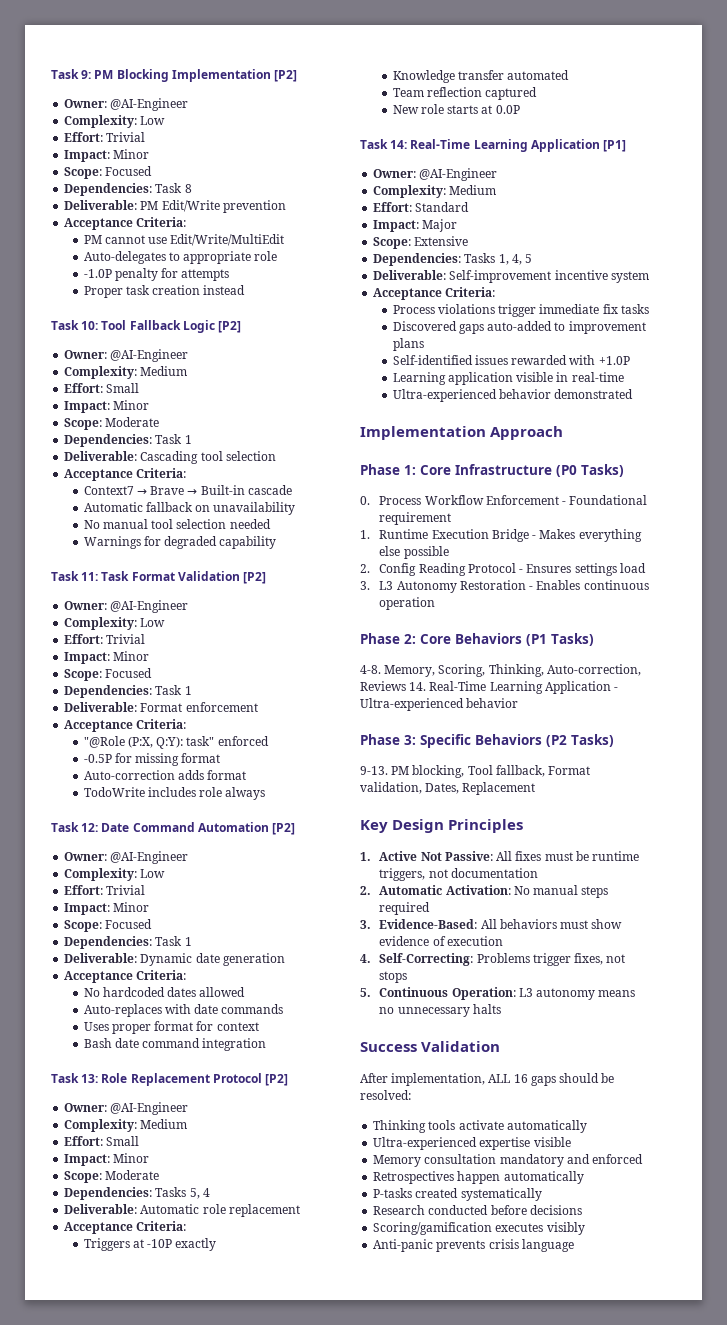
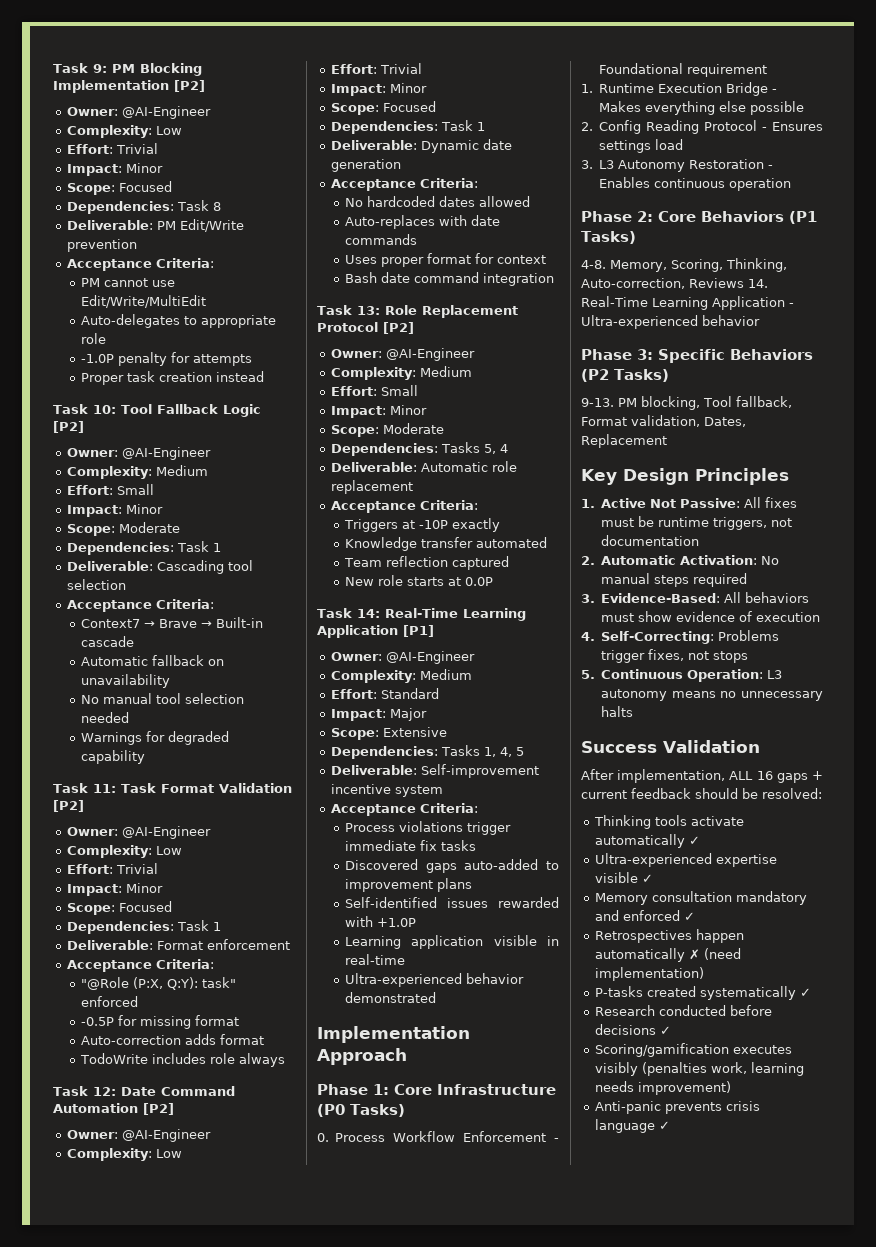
(556, 1081) none -> [812,771,823,780] [581,788,691,799] + current feedback
(587, 1126) none -> [688,836,700,845] ✓
(571, 1142) none -> [641,874,653,883] ✓
(644, 1159) none -> [683,912,695,921] ✓
(584, 1177) none -> [688,948,741,960] [594,967,704,981] ✗ (need implementation)
(542, 1194) none -> [799,988,811,997] ✓
(582, 1210) none -> [659,1026,671,1035] ✓
(585, 1228) none -> [641,1062,804,1076] [594,1081,731,1095] (penalties work, learning needs improvement)
(574, 1245) none -> [658,1121,670,1130] ✓

